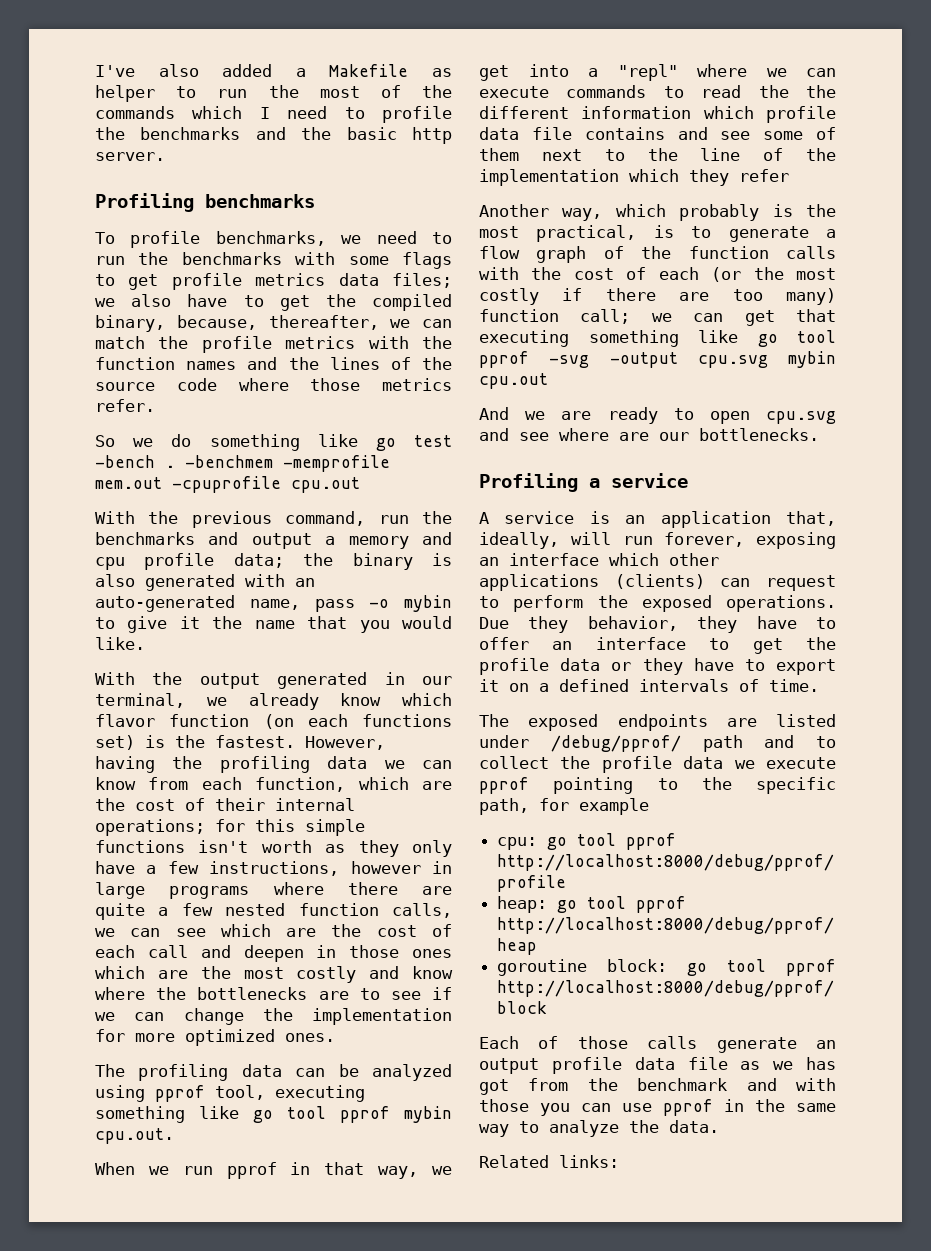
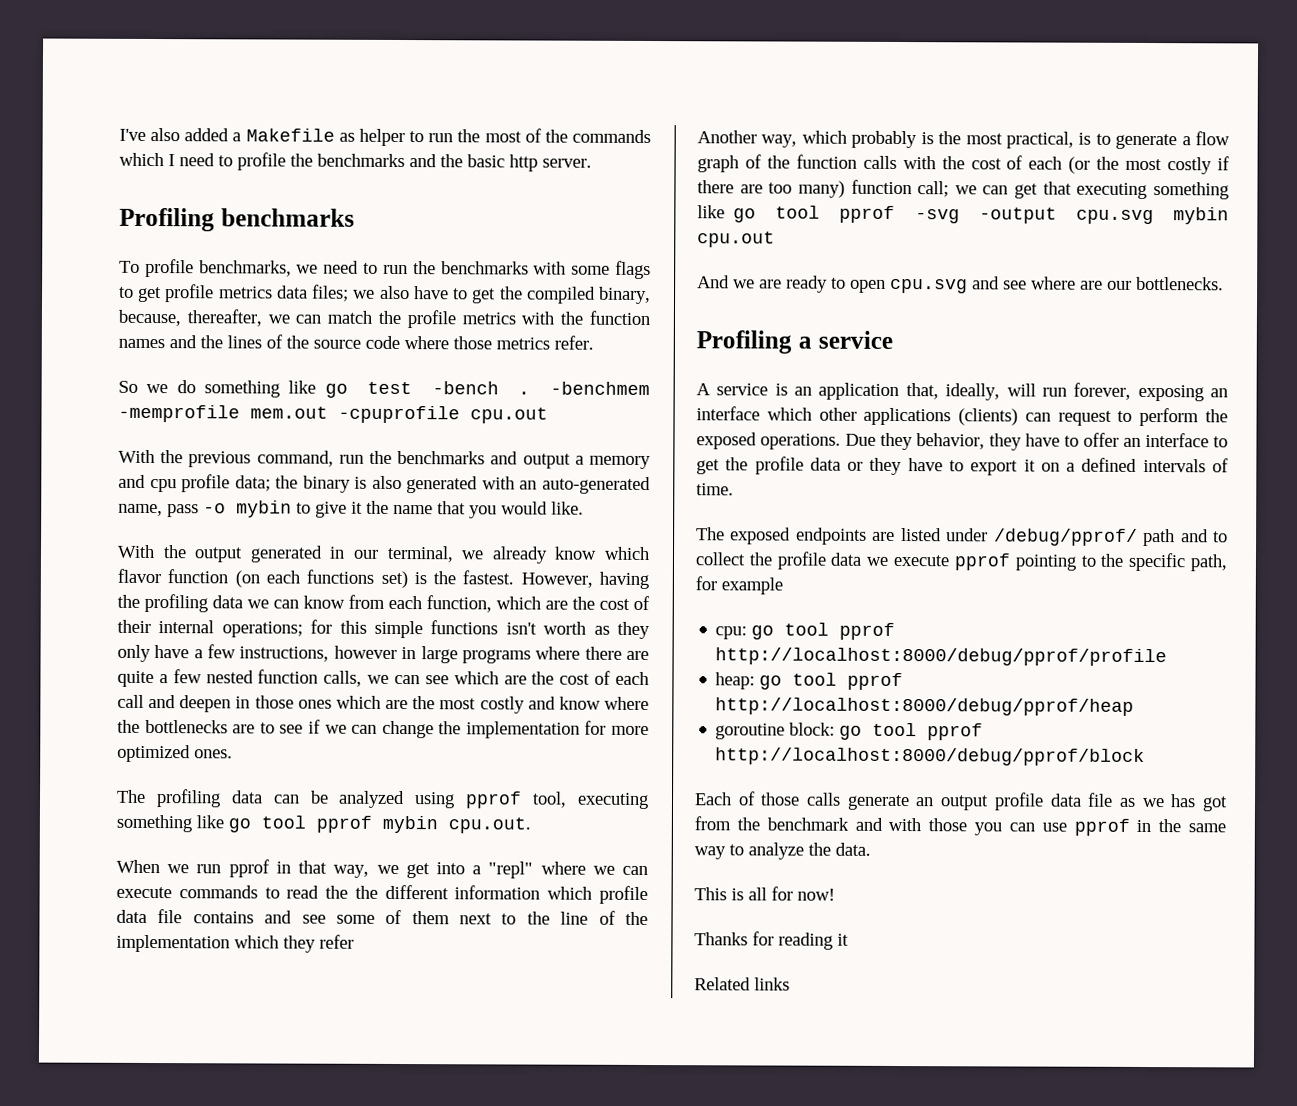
(719, 1126) none -> [694,886,835,901] [694,931,849,950] // This is all for now! // Thanks for reading it
[559,1155,619,1168] links: -> [754,977,790,991] links

